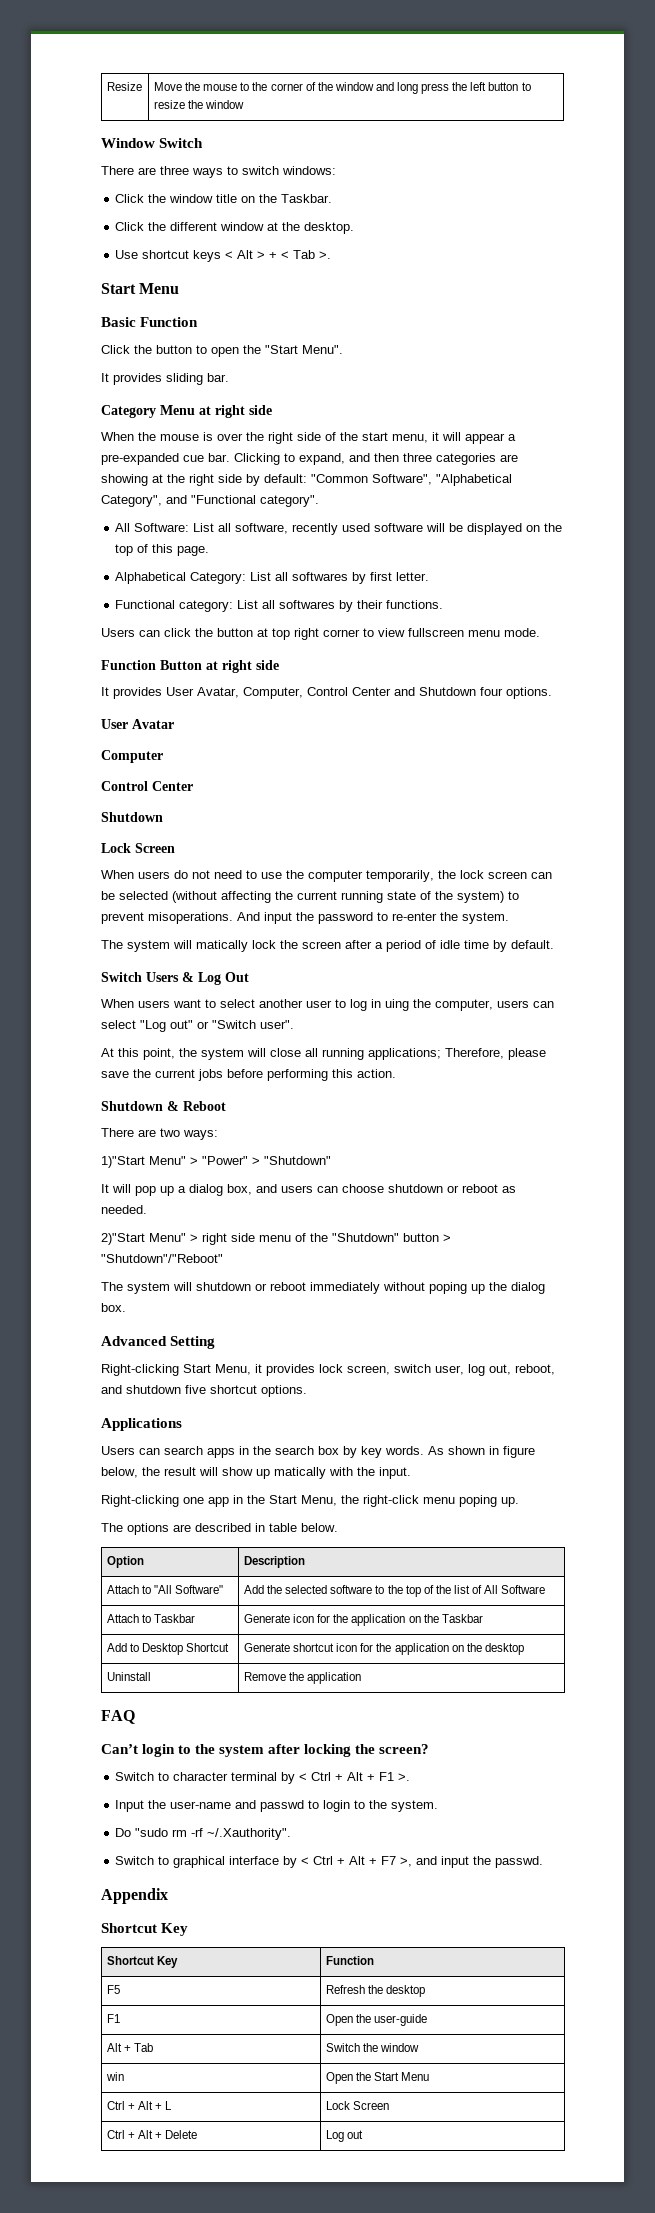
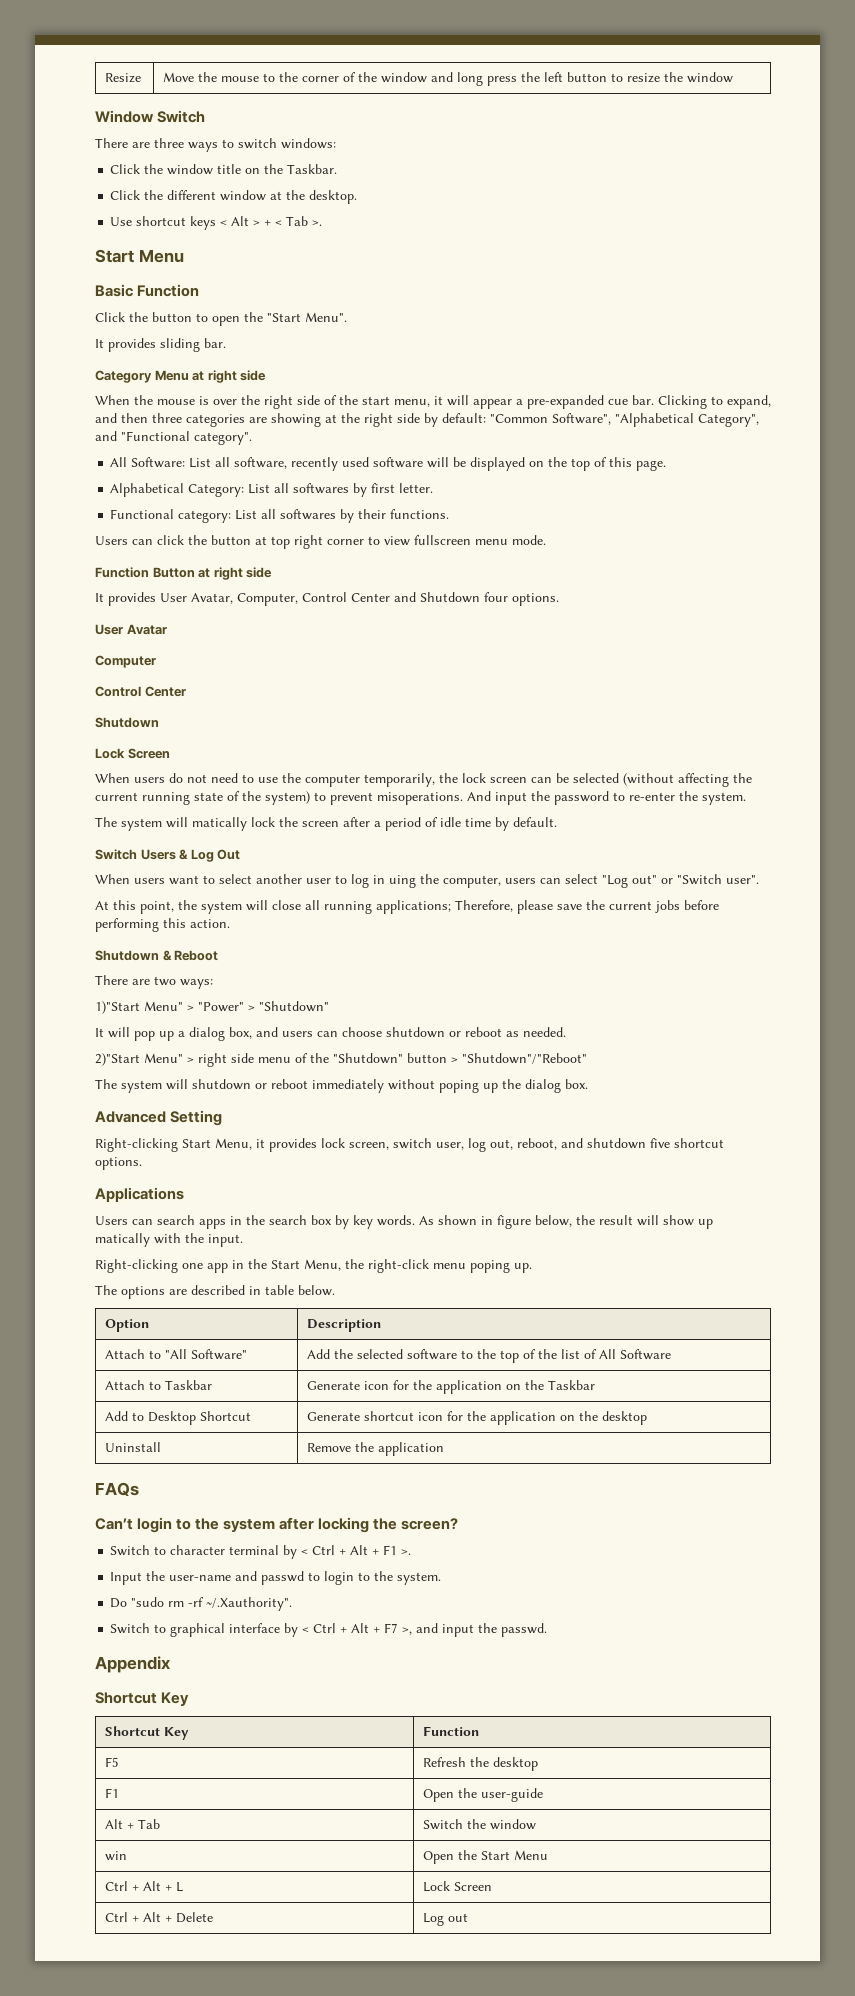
[101,1710,135,1724] FAQ -> [95,1482,139,1496] FAQs

